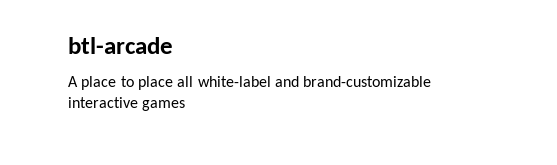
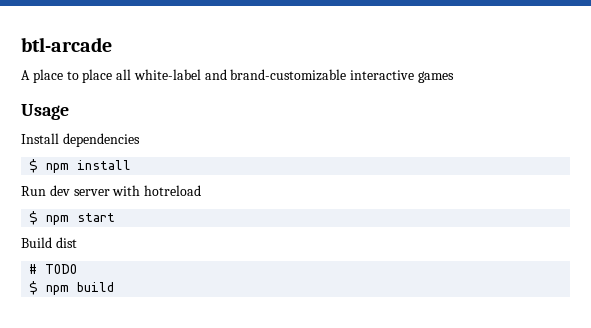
(186, 105) none -> [21,104,69,120] [21,133,140,147] [29,159,132,173] [21,185,202,196] [29,211,116,225] [21,237,77,248] [29,264,78,274] [29,281,115,295] // Usage // Install dependencies // $ npm install // Run dev server with hotreload // $ npm start // Build dist // # TODO // $ npm build

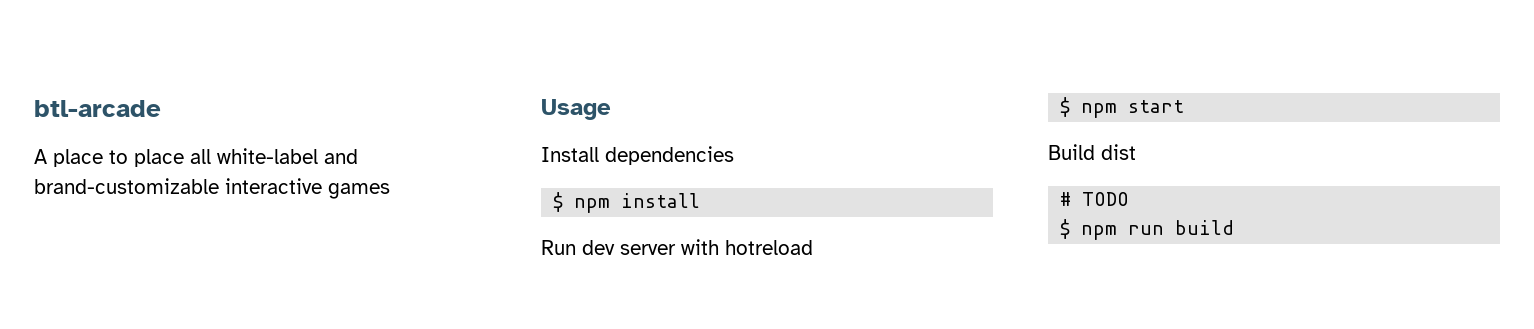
(70, 290) none -> [1128,225,1165,235] run

